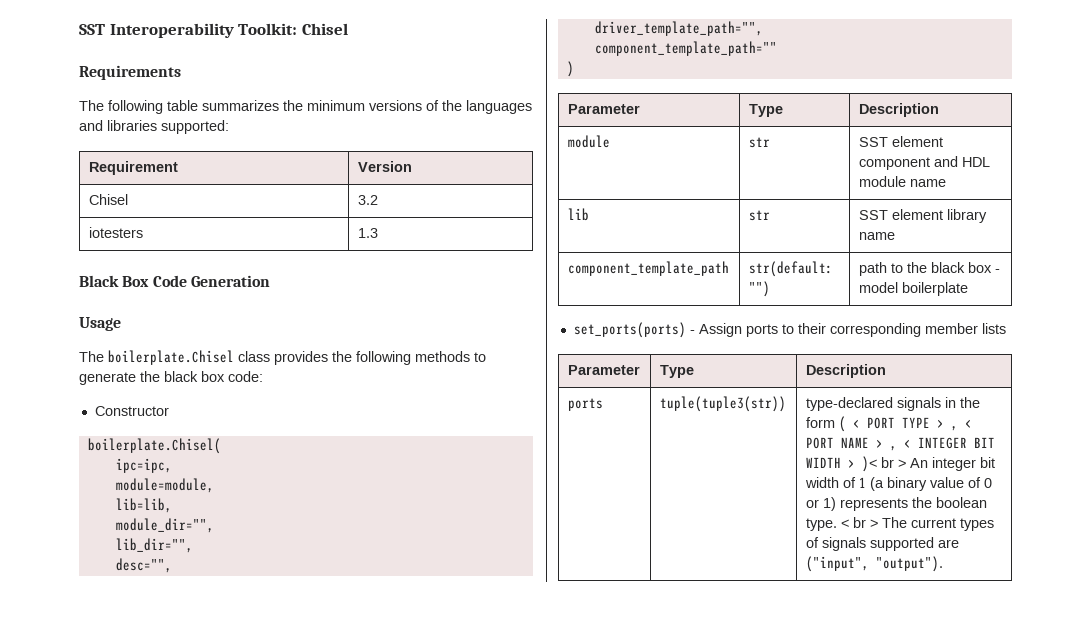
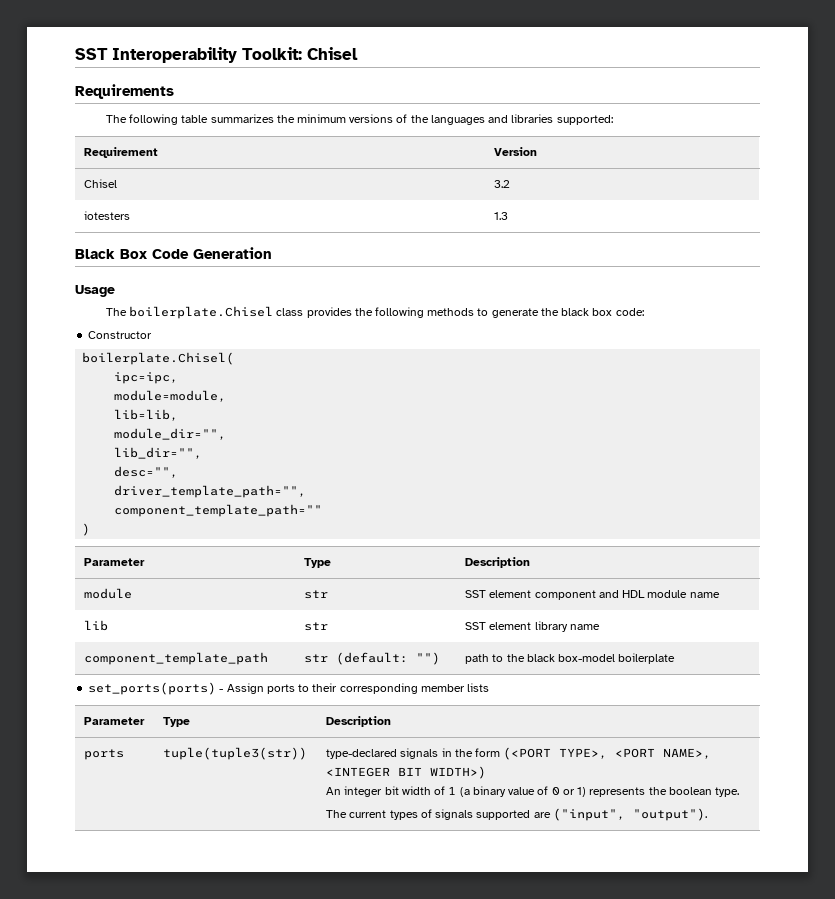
[748,261,833,277] str(default: -> [304,652,409,665] str (default:
[967,262,1000,273] [858,282,898,293] box - model -> [558,654,616,662] box-model
[838,416,972,432] [805,437,995,451] [805,456,906,472] ( < PORT TYPE > , < PORT NAME > , < INTEGER BIT WIDTH > )< br > -> [503,747,712,760] [326,766,487,779] (<PORT TYPE>, <PORT NAME>, <INTEGER BIT WIDTH>) //
[840,517,878,528] < br > -> (740, 792) //

